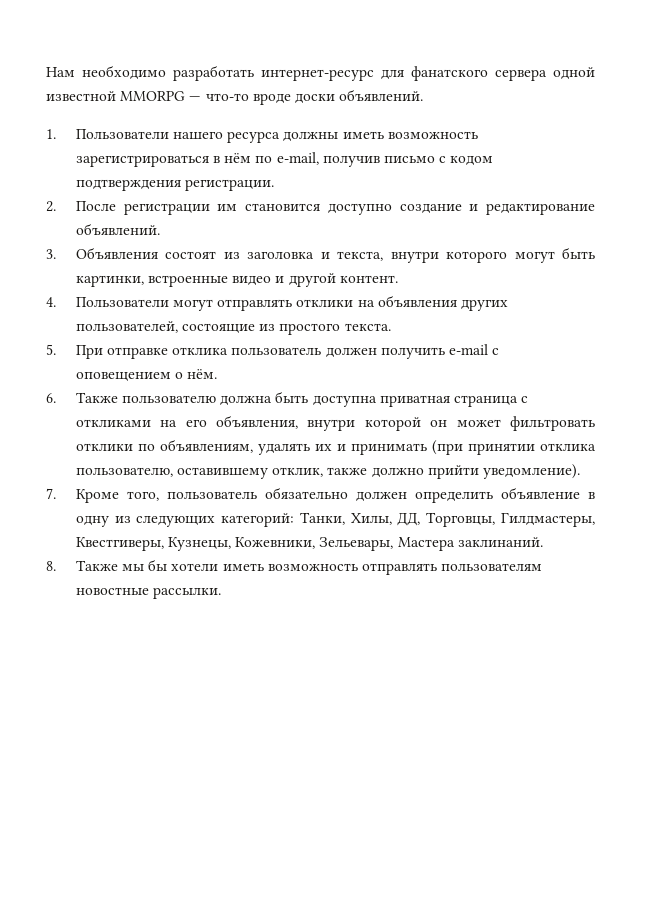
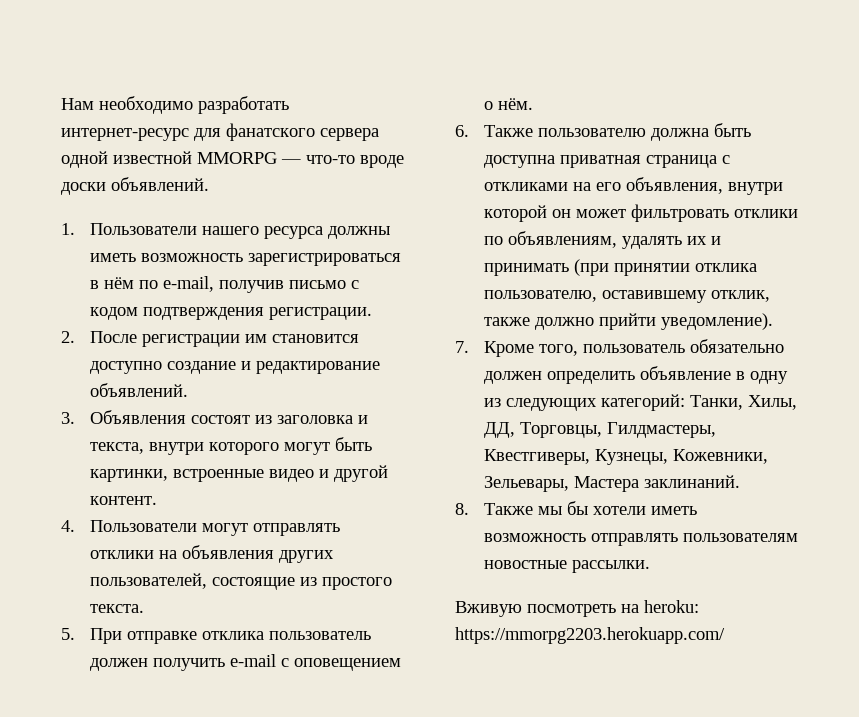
(222, 593) none -> [455,600,699,617] [455,627,725,644] // Вживую посмотреть на heroku: https://mmorpg2203.herokuapp.com/

